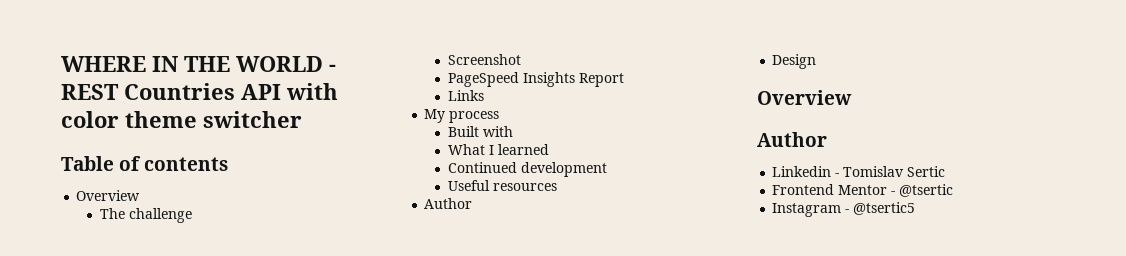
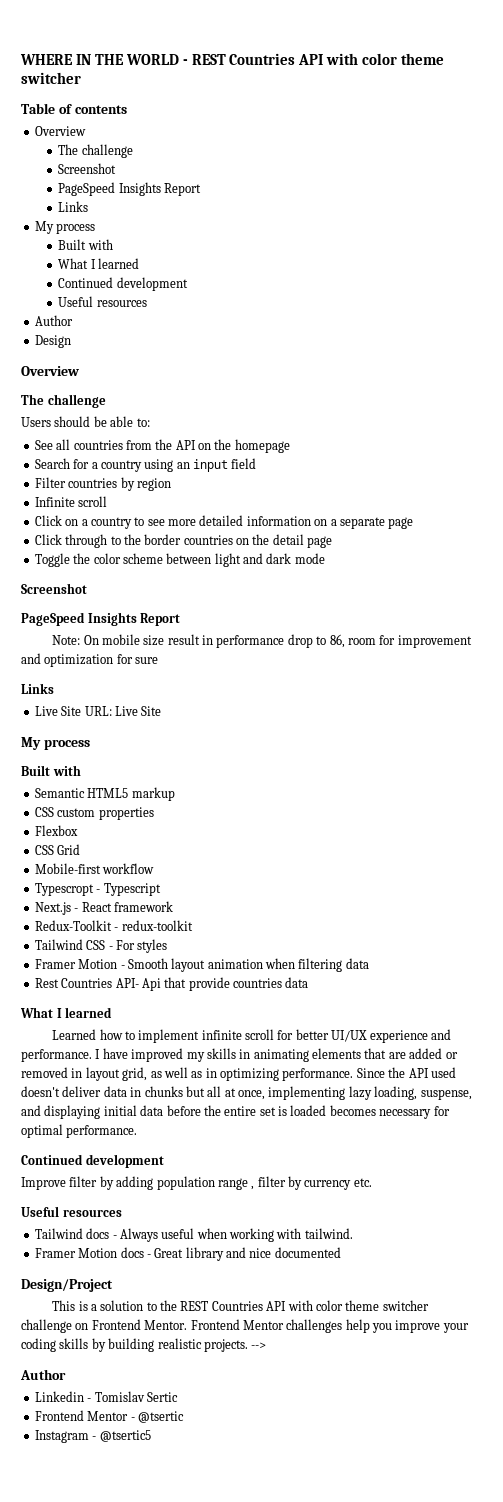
(852, 97) none -> [21,394,106,408] [21,416,150,427] [34,439,290,453] [34,458,257,472] [34,477,171,491] [34,496,108,507] [34,515,414,529] [34,534,333,548] [34,553,325,567] [21,583,87,594] [21,612,181,626] [52,634,472,648] [21,653,159,667] [21,683,54,694] [34,706,162,716] [21,737,90,750] [21,765,81,776] [34,787,175,801] [34,807,154,820] [34,825,78,836] [34,844,81,855] [34,863,155,874] [34,883,161,896] [34,901,173,915] [34,920,193,931] [34,939,168,953] [34,958,369,972] [34,977,309,991] [20,1007,113,1018] [52,1029,451,1043] [21,1048,458,1062] [21,1067,456,1081] [21,1086,472,1100] [21,1105,450,1119] [21,1124,138,1138] [21,1154,164,1168] [21,1176,372,1190] [21,1206,122,1217] [34,1228,353,1242] [34,1247,341,1261] [21,1279,113,1292] [52,1300,429,1311] [21,1319,469,1333] [21,1338,267,1352] // The challenge // Users should be able to: // See all countries from the API on the homepage // Search for a country using an input field // Filter countries by region // Infinite scroll // Click on a country to see more detailed information on a separate page // Click through to the border countries on the detail page // Toggle the color scheme between light and dark mode // Screenshot // PageSpeed Insights Report // Note: On mobile size result in performance drop to 86, room for improvement and optimization for sure // Links // Live Site URL: Live Site // My process // Built with // Semantic HTML5 markup // CSS custom properties // Flexbox // CSS Grid // Mobile-first workflow // Typescropt - Typescript // Next.js - React framework // Redux-Toolkit - redux-toolkit // Tailwind CSS - For styles // Framer Motion - Smooth layout animation when filtering data // Rest Countries API- Api that provide countries data // What I learned // Learned how to implement infinite scroll for better UI/UX experience and performance. I have improved my skills in animating elements that are added or removed in layout grid, as well as in optimizing performance. Since the API used doesn't deliver data in chunks but all at once, implementing lazy loading, suspense, and displaying initial data before the entire set is loaded becomes necessary for optimal performance. // Continued development // Improve filter by adding population range , filter by currency etc. // Useful resources // Tailwind docs - Always useful when working with tailwind. // Framer Motion docs - Great library and nice documented // Design/Project // This is a solution to the REST Countries API with color theme switcher challenge on Frontend Mentor. Frontend Mentor challenges help you improve your coding skills by building realistic projects. -->

